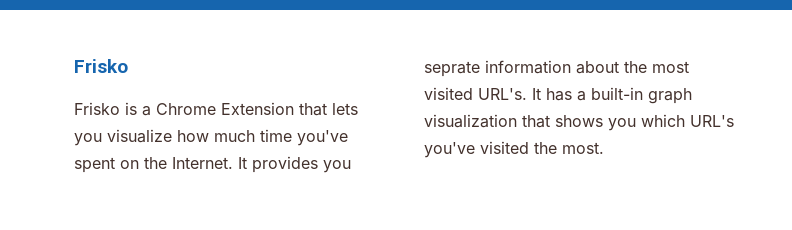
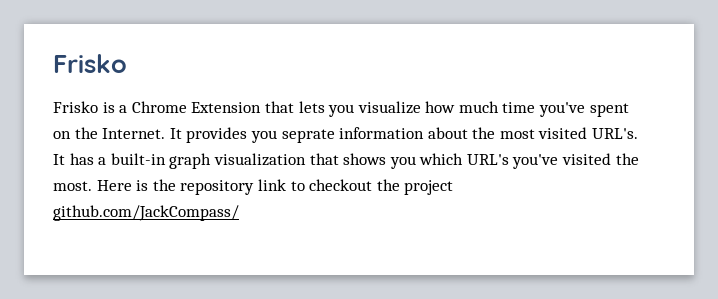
(604, 148) none -> [96,179,454,195] [53,205,239,221] Here is the repository link to checkout the project github.com/JackCompass/

